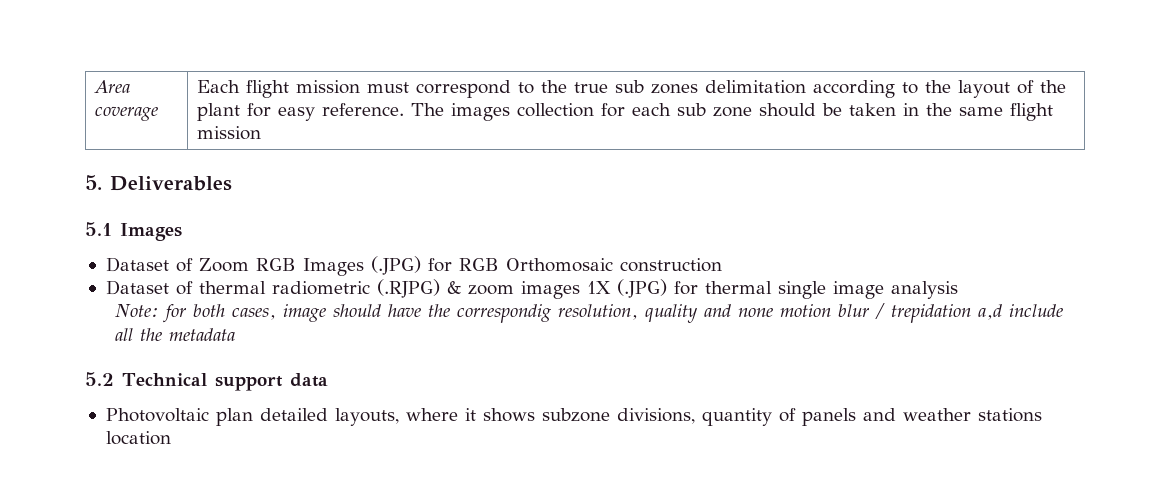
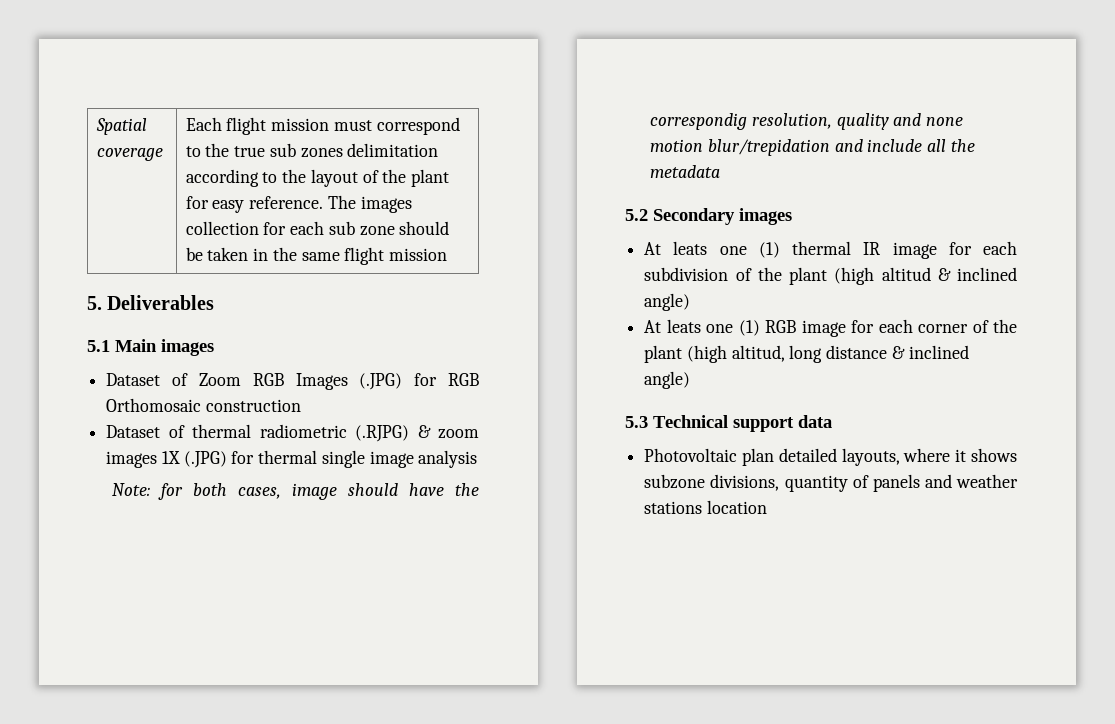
[94,80,131,93] Area -> [95,118,147,135] Spatial
[120,223,182,241] Images -> [115,339,214,356] Main images
[838,303,1003,323] blur / trepidation a,d -> [708,139,863,156] blur/trepidation and
(114, 379) none -> [653,208,792,225] [644,241,1017,259] [644,267,1017,285] [644,293,691,311] [644,319,1017,337] [644,345,969,363] [644,371,691,389] [625,416,648,428] Secondary images // At leats one (1) thermal IR image for each subdivision of the plant (high altitud & inclined angle) // At leats one (1) RGB image for each corner of the plant (high altitud, long distance & inclined angle) // 5.3

